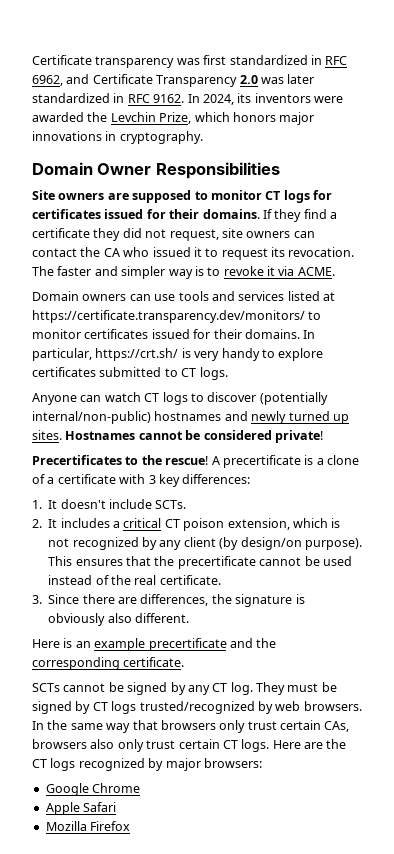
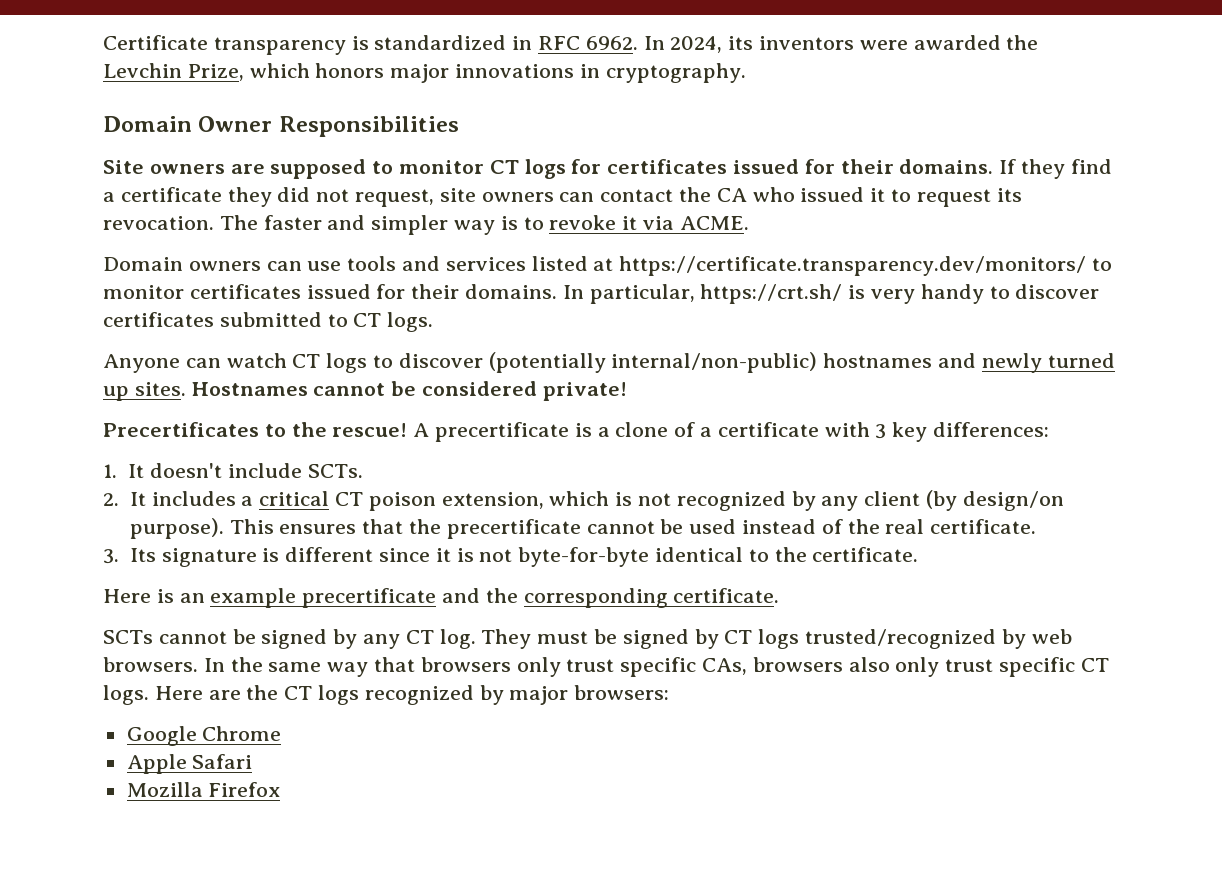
[176,55,348,65] [32,74,315,87] [32,93,185,103] was first standardized in RFC 6962, and Certificate Transparency 2.0 was later standardized in RFC 9162. -> [351,35,638,50] is standardized in RFC 6962.
[278,348,324,361] explore -> [1015,284,1100,299] discover
[48,594,305,607] [48,613,190,626] Since there are differences, the signature is obviously also different. -> [129,547,919,567] Its signature is different since it is not byte-for-byte identical to the certificate.
[280,720,321,730] certain -> [620,657,697,677] specific
[178,739,220,749] certain -> [999,657,1076,677] specific

